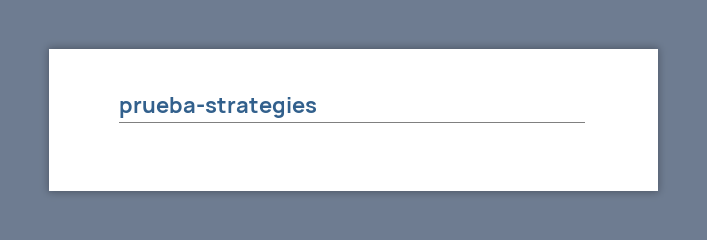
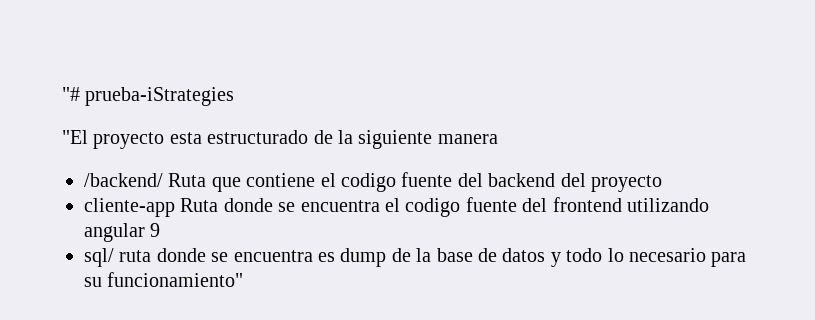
[119,97,317,118] prueba-strategies -> [62,87,235,106] [62,130,498,149] [84,172,662,192] [84,197,709,217] [84,223,161,242] [84,248,747,267] [84,272,244,287] "# prueba-iStrategies // "El proyecto esta estructurado de la siguiente manera // /backend/ Ruta que contiene el codigo fuente del backend del proyecto // cliente-app Ruta donde se encuentra el codigo fuente del frontend utilizando angular 9 // sql/ ruta donde se encuentra es dump de la base de datos y todo lo necesario para su funcionamiento"

